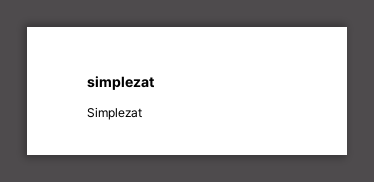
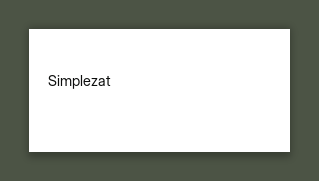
[87,76,154,90] simplezat // -> (48, 82) none

